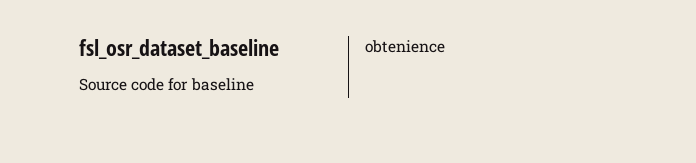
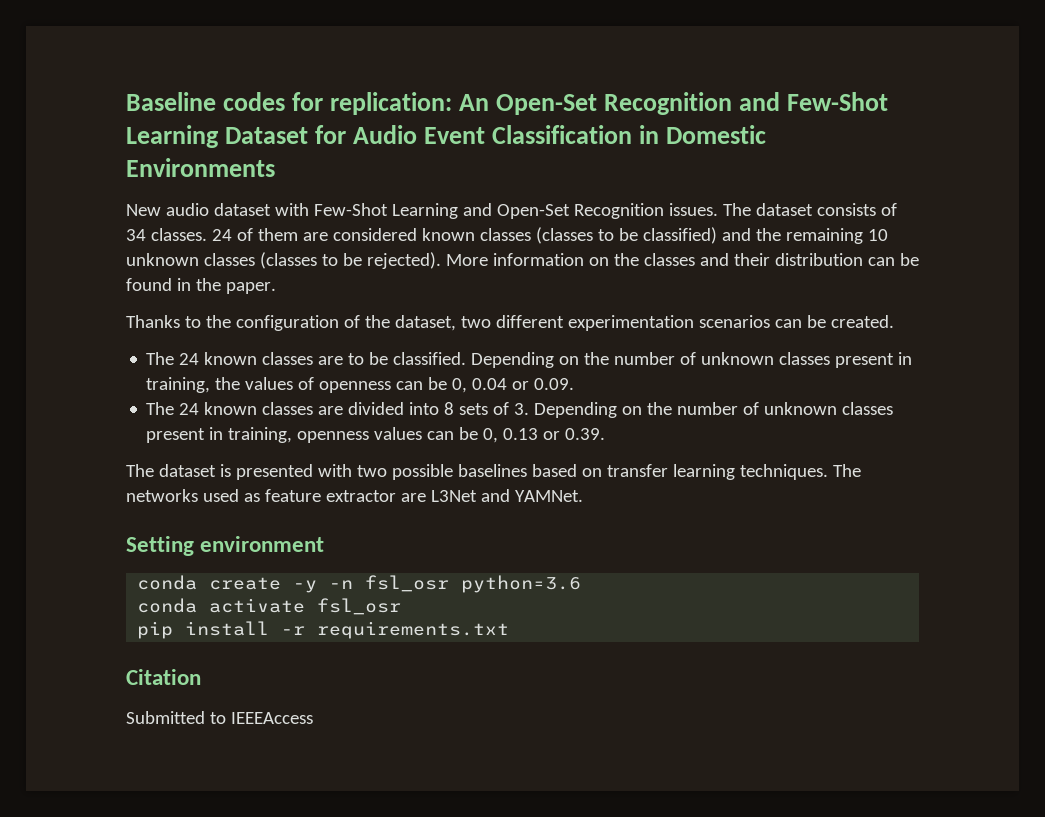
[79,39,279,59] [79,78,254,91] [365,40,445,53] fsl_osr_dataset_baseline // Source code for baseline obtenience -> [126,92,889,115] [126,125,767,148] [126,158,275,177] [126,203,897,219] [126,227,888,244] [126,252,919,269] [126,278,276,294] [126,315,894,331] [146,352,913,368] [146,377,575,393] [146,402,894,418] [146,427,606,443] [126,464,861,480] [126,489,583,502] [126,536,325,556] [137,575,582,593] [137,598,402,615] [137,621,510,639] [126,669,201,685] [126,711,313,724] Baseline codes for replication: An Open-Set Recognition and Few-Shot Learning Dataset for Audio Event Classification in Domestic Environments // New audio dataset with Few-Shot Learning and Open-Set Recognition issues. The dataset consists of 34 classes. 24 of them are considered known classes (classes to be classified) and the remaining 10 unknown classes (classes to be rejected). More information on the classes and their distribution can be found in the paper. // Thanks to the configuration of the dataset, two different experimentation scenarios can be created. // The 24 known classes are to be classified. Depending on the number of unknown classes present in training, the values of openness can be 0, 0.04 or 0.09. // The 24 known classes are divided into 8 sets of 3. Depending on the number of unknown classes present in training, openness values can be 0, 0.13 or 0.39. // The dataset is presented with two possible baselines based on transfer learning techniques. The networks used as feature extractor are L3Net and YAMNet. // Setting environment // conda create -y -n fsl_osr python=3.6 // conda activate fsl_osr // pip install -r requirements.txt // Citation // Submitted to IEEEAccess

